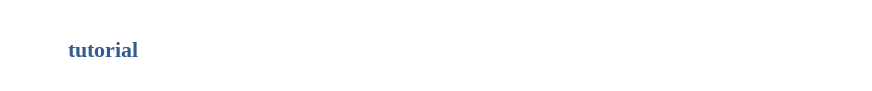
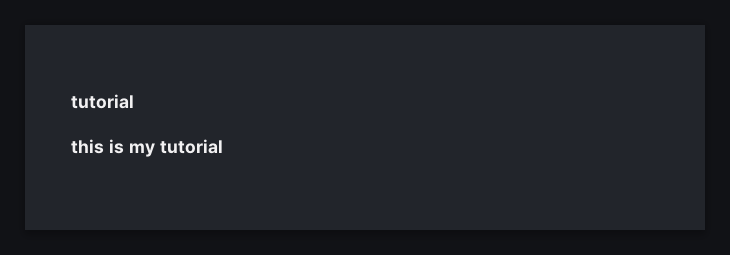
[68,42,138,57] tutorial -> [71,94,134,109] [71,139,223,157] tutorial // this is my tutorial

